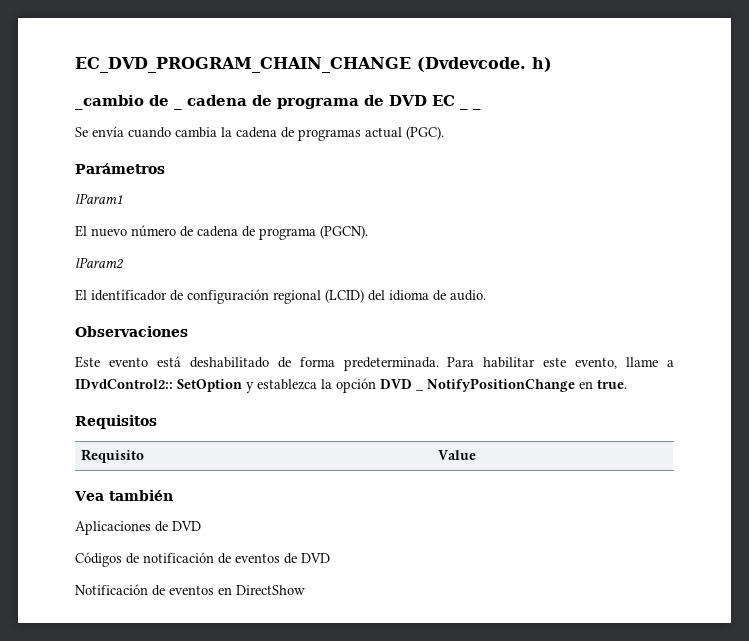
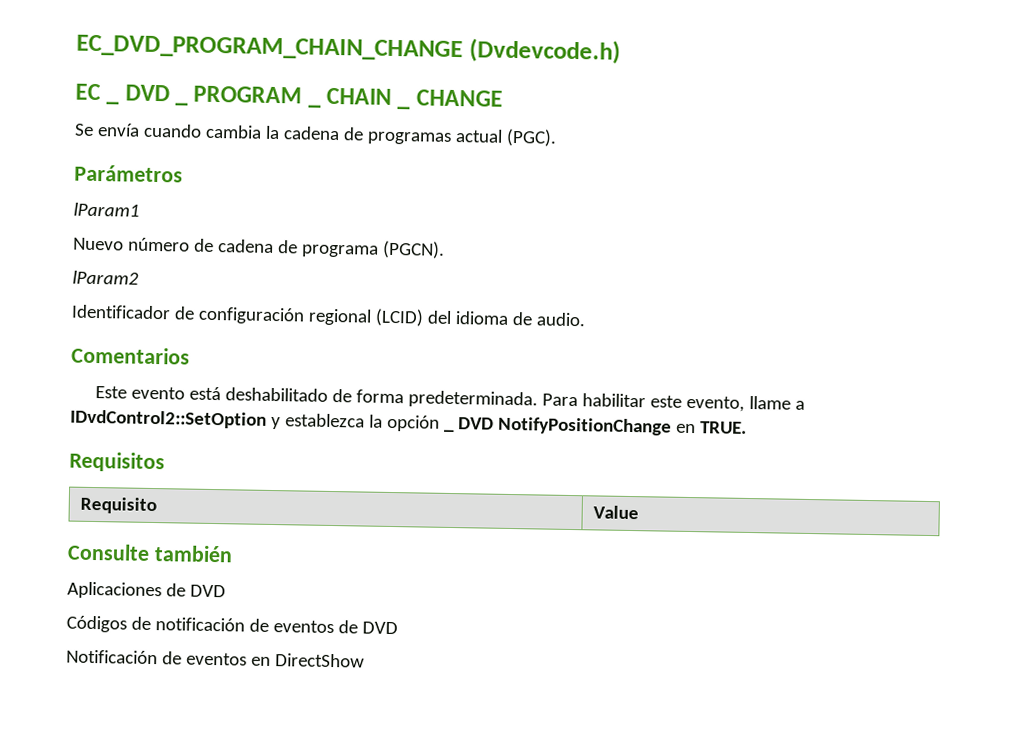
[417,57,552,72] [75,95,169,110] [174,106,182,110] [187,95,427,109] (Dvdevcode. h) // _cambio de _ cadena de programa de DVD -> [468,38,621,64] (Dvdevcode.h) //
[473,106,481,110] _ -> [124,84,393,108] [397,89,503,110] DVD _ PROGRAM _ CHAIN _ CHANGE
[75,225,127,237] El nuevo -> [73,237,124,251] Nuevo
[75,289,167,301] El identificador -> [71,304,171,320] Identificador
[75,326,188,337] Observaciones -> [71,346,190,365] Comentarios
[75,379,242,392] IDvdControl2:: SetOption -> [70,409,267,429] IDvdControl2::SetOption
[380,379,412,389] [416,389,423,391] DVD _ -> [443,417,494,433] _ DVD
[597,379,627,389] true. -> [699,421,747,434] TRUE.
[74,491,104,501] Vea -> [67,543,150,561] Consulte

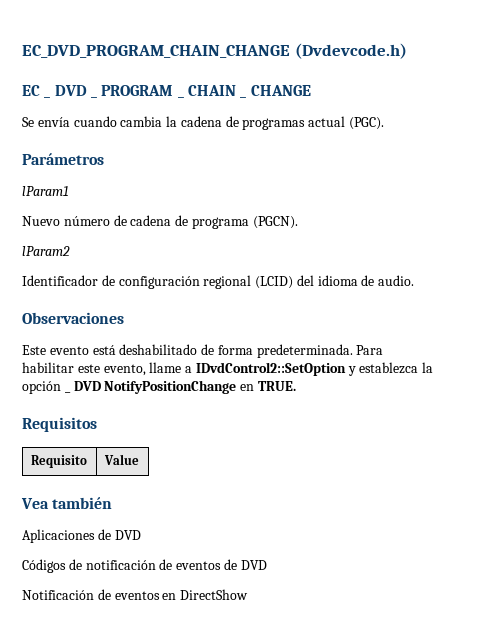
[71,346,190,365] Comentarios -> [22,312,124,324] Observaciones
[67,543,150,561] Consulte -> [21,498,49,509] Vea

